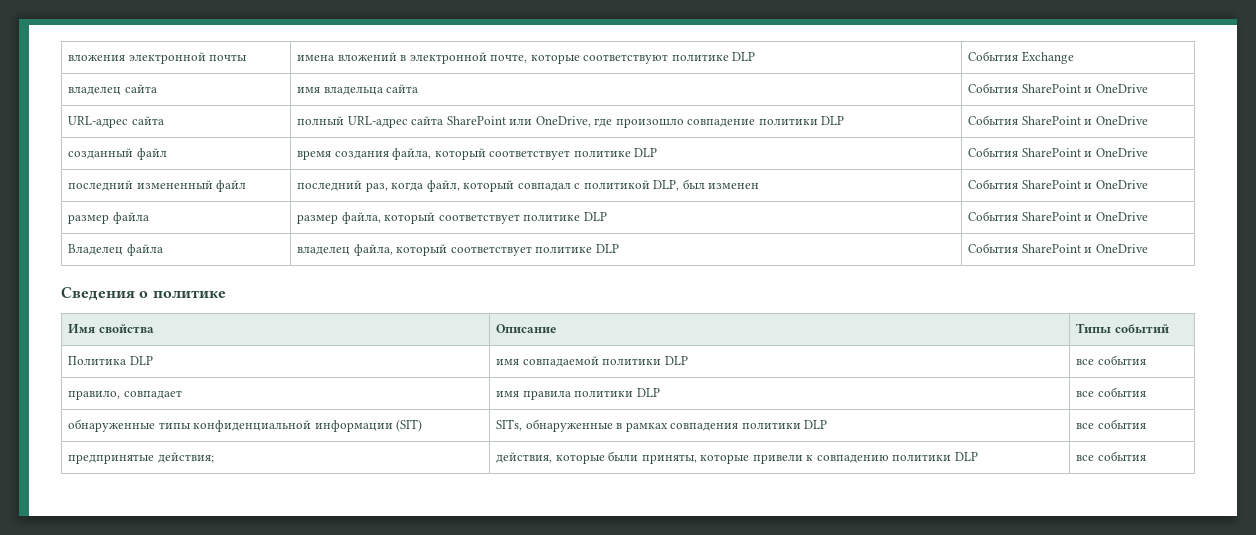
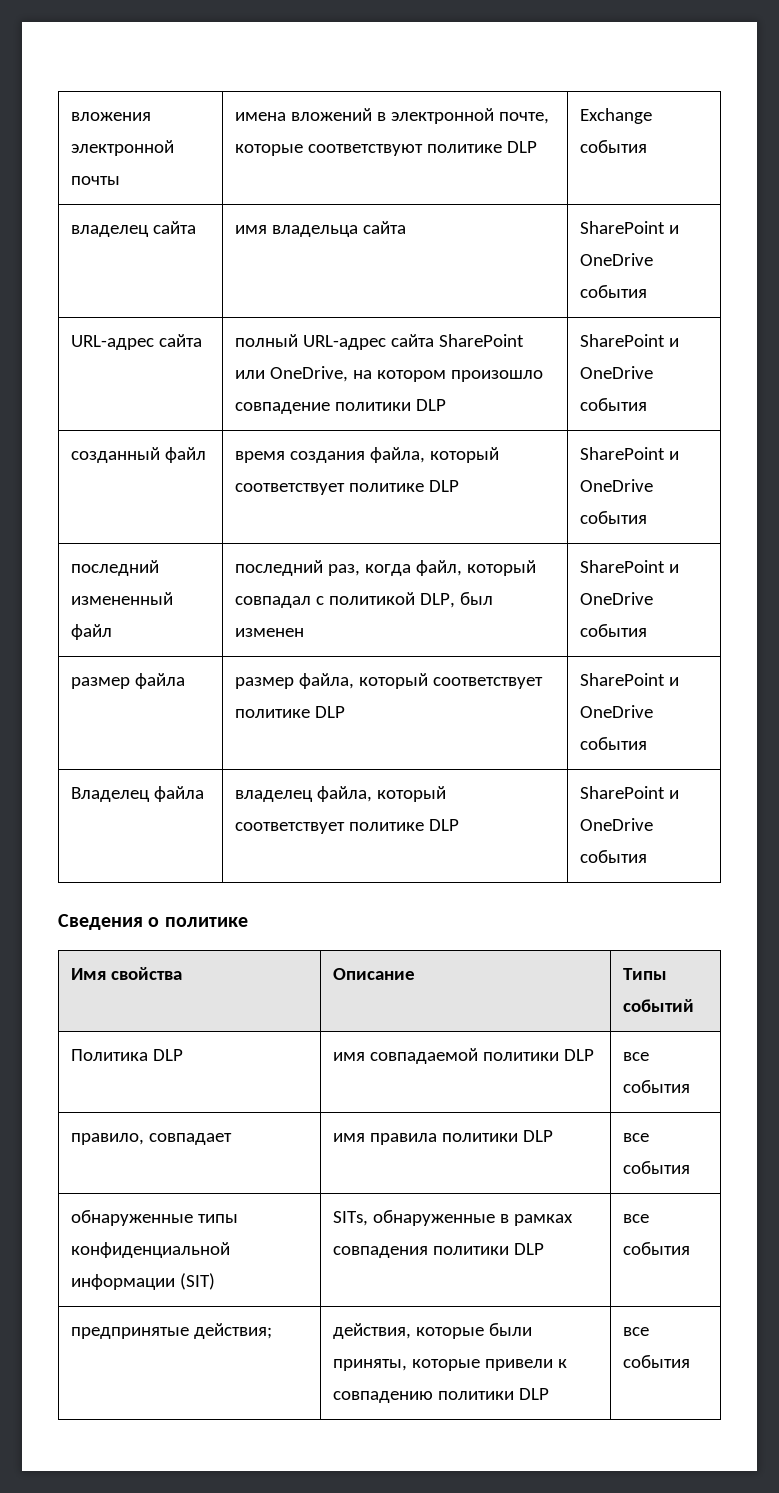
[968,51,1019,61] События -> (537, 147) none
(1074, 57) none -> [579,140,647,153] события
[968,83,1148,93] События SharePoint и OneDrive -> [579,221,679,234] [579,253,653,266] [579,285,647,298] SharePoint и OneDrive события
[594,118,613,127] где -> [352,370,446,382] на котором
[968,115,1148,125] События SharePoint и OneDrive -> [579,334,679,347] [579,366,653,379] [579,398,647,411] SharePoint и OneDrive события
[968,147,1148,157] События SharePoint и OneDrive -> [579,447,679,460] [579,479,653,492] [579,511,647,524] SharePoint и OneDrive события
[968,179,1148,189] События SharePoint и OneDrive -> [579,560,679,573] [579,592,653,605] [579,624,647,637] SharePoint и OneDrive события
[968,211,1148,221] События SharePoint и OneDrive -> [579,673,679,686] [579,705,653,718] [579,737,647,750] SharePoint и OneDrive события
[968,243,1148,253] События SharePoint и OneDrive -> [579,786,679,799] [579,818,653,831] [579,850,647,863] SharePoint и OneDrive события

